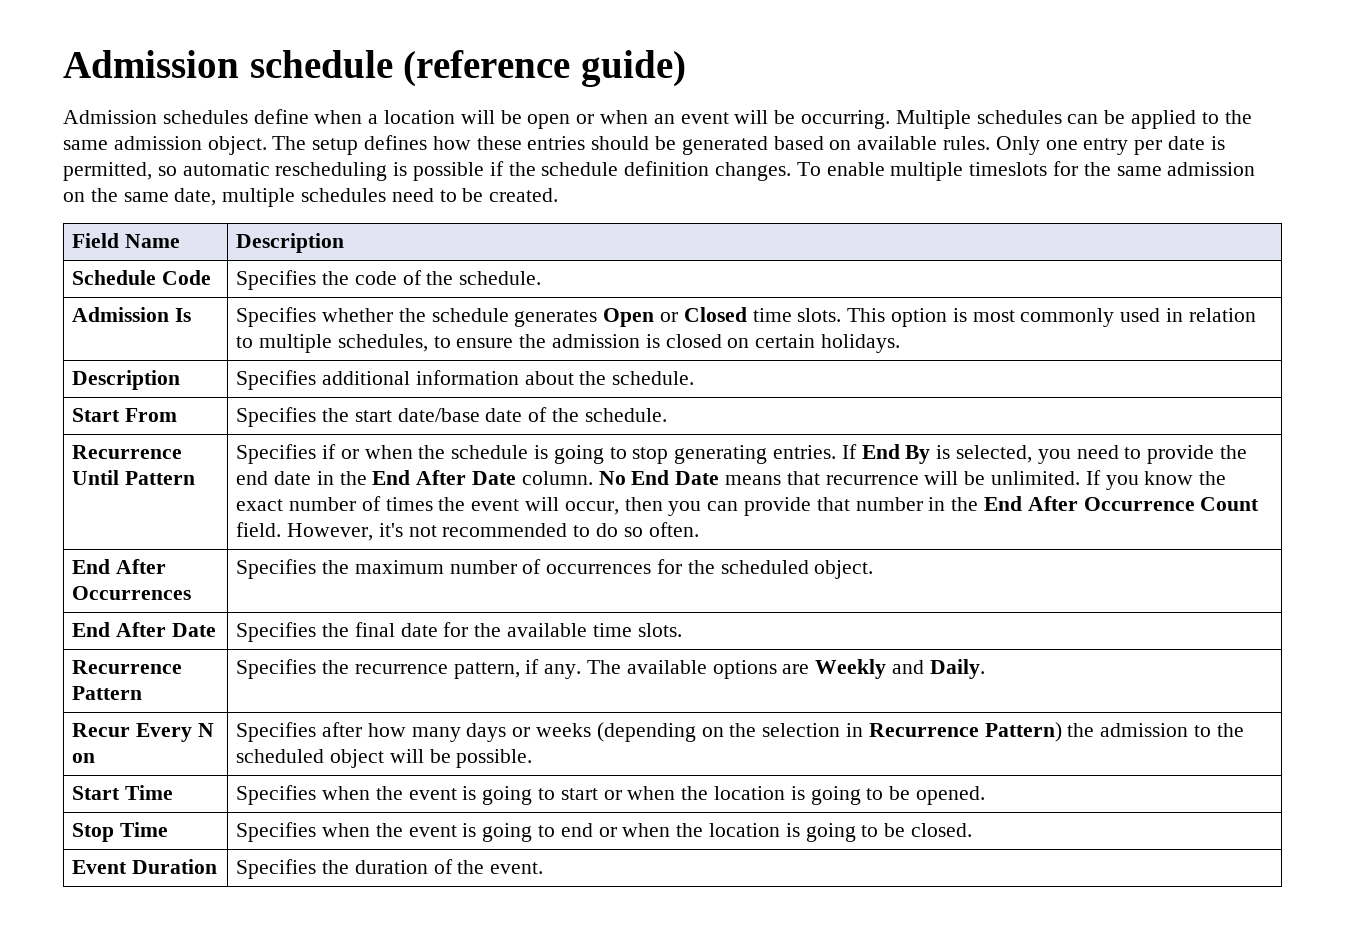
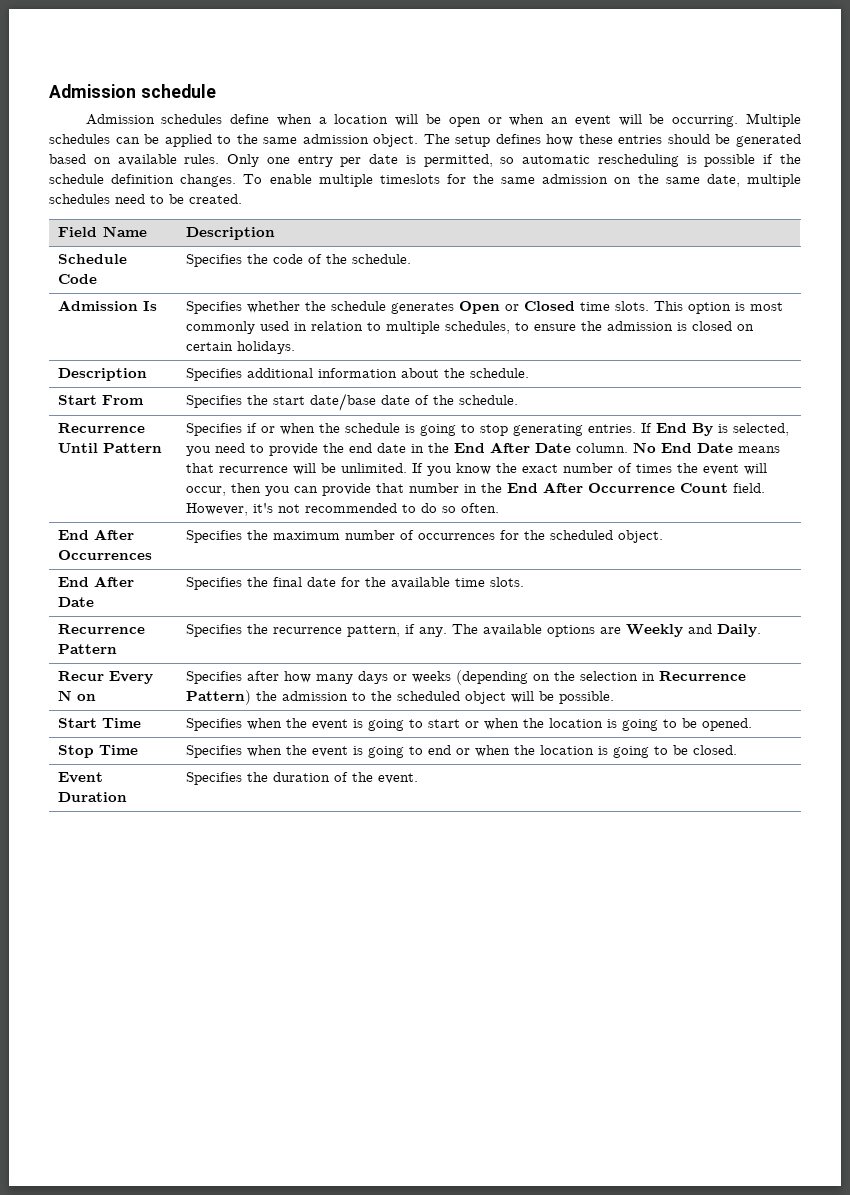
[403,50,686,87] (reference guide) -> (216, 91) none

